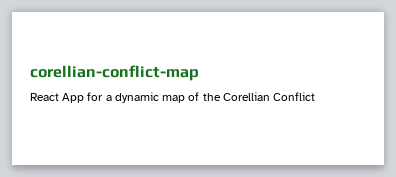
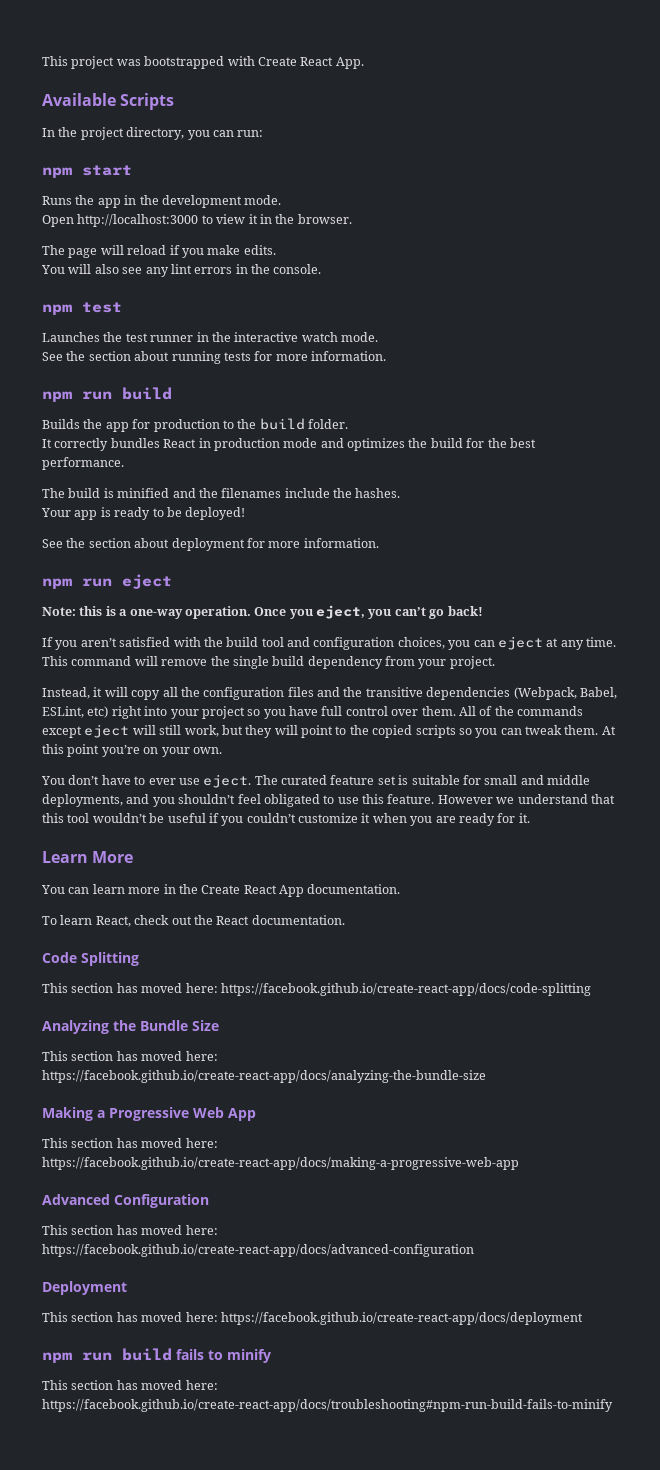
[30,65,199,81] [30,92,316,103] corellian-conflict-map // React App for a dynamic map of the Corellian Conflict -> [42,56,364,69] [42,93,175,110] [42,127,264,140] [42,165,132,178] [42,195,282,208] [42,214,352,227] [42,245,276,258] [41,264,322,277] [42,302,122,315] [42,332,378,342] [42,351,386,364] [42,387,172,402] [42,418,348,432] [42,438,536,451] [42,457,124,470] [42,488,401,498] [41,507,246,520] [42,538,379,551] [42,574,172,589] [42,605,483,619] [42,636,616,650] [42,656,495,669] [42,687,617,700] [42,706,583,719] [42,724,616,738] [42,744,222,757] [41,774,590,788] [42,794,615,807] [42,813,530,826] [42,851,134,863] [41,884,401,897] [42,915,345,927] [42,952,139,966] [42,983,591,996] [42,1020,219,1034] [42,1051,218,1061] [42,1070,486,1083] [42,1107,256,1121] [42,1138,218,1148] [42,1157,519,1170] [42,1194,209,1208] [42,1225,218,1235] [42,1244,474,1257] [42,1281,127,1295] [42,1312,583,1325] [42,1348,271,1363] [42,1380,218,1390] [42,1399,613,1412] This project was bootstrapped with Create React App. // Available Scripts // In the project directory, you can run: // npm start // Runs the app in the development mode. // Open http://localhost:3000 to view it in the browser. // The page will reload if you make edits. // You will also see any lint errors in the console. // npm test // Launches the test runner in the interactive watch mode. // See the section about running tests for more information. // npm run build // Builds the app for production to the build folder. // It correctly bundles React in production mode and optimizes the build for the best performance. // The build is minified and the filenames include the hashes. // Your app is ready to be deployed! // See the section about deployment for more information. // npm run eject // Note: this is a one-way operation. Once you eject, you can’t go back! // If you aren’t satisfied with the build tool and configuration choices, you can eject at any time. This command will remove the single build dependency from your project. // Instead, it will copy all the configuration files and the transitive dependencies (Webpack, Babel, ESLint, etc) right into your project so you have full control over them. All of the commands except eject will still work, but they will point to the copied scripts so you can tweak them. At this point you’re on your own. // You don’t have to ever use eject. The curated feature set is suitable for small and middle deployments, and you shouldn’t feel obligated to use this feature. However we understand that this tool wouldn’t be useful if you couldn’t customize it when you are ready for it. // Learn More // You can learn more in the Create React App documentation. // To learn React, check out the React documentation. // Code Splitting // This section has moved here: https://facebook.github.io/create-react-app/docs/code-splitting // Analyzing the Bundle Size // This section has moved here: https://facebook.github.io/create-react-app/docs/analyzing-the-bundle-size // Making a Progressive Web App // This section has moved here: https://facebook.github.io/create-react-app/docs/making-a-progressive-web-app // Advanced Configuration // This section has moved here: https://facebook.github.io/create-react-app/docs/advanced-configuration // Deployment // This section has moved here: https://facebook.github.io/create-react-app/docs/deployment // npm run build fails to minify // This section has moved here: https://facebook.github.io/create-react-app/docs/troubleshooting#npm-run-build-fails-to-minify

